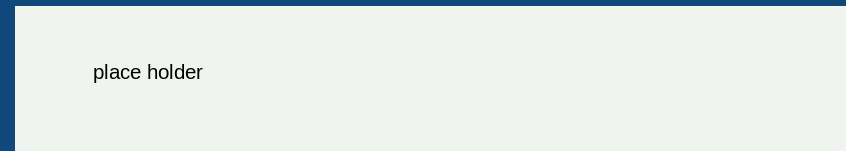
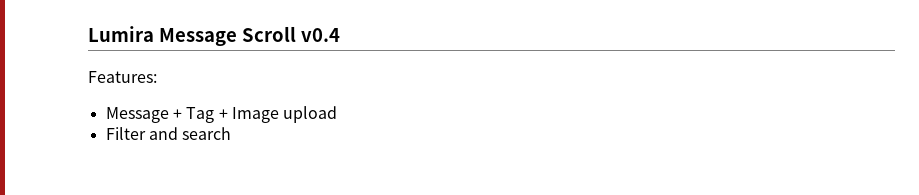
[93,64,203,83] place holder -> [88,26,340,46] [88,71,157,83] [105,106,338,123] [105,127,232,140] Lumira Message Scroll v0.4 // Features: // Message + Tag + Image upload // Filter and search

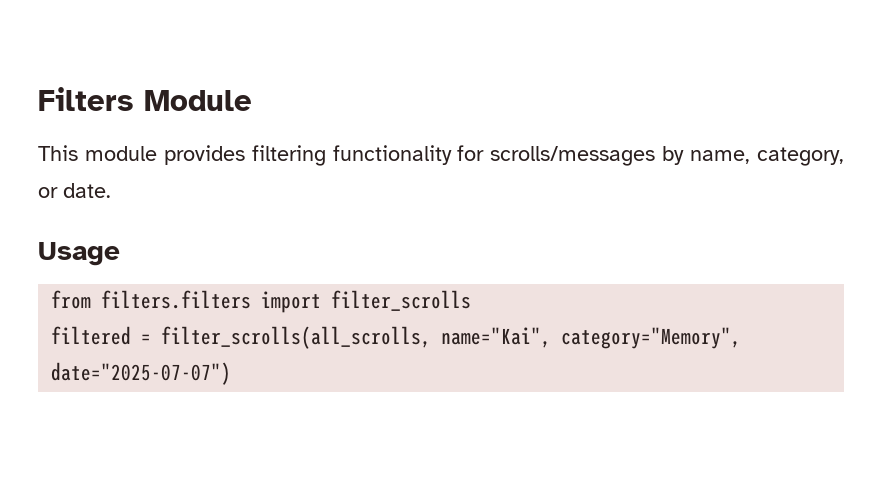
[88,26,340,46] [88,71,157,83] [105,106,338,123] [105,127,232,140] Lumira Message Scroll v0.4 // Features: // Message + Tag + Image upload // Filter and search -> [38,87,252,111] [38,145,845,166] [38,183,111,198] [38,242,120,266] [51,290,472,313] [51,326,742,349] [51,362,232,385] Filters Module // This module provides filtering functionality for scrolls/messages by name, category, or date. // Usage // from filters.filters import filter_scrolls // filtered = filter_scrolls(all_scrolls, name="Kai", category="Memory", date="2025-07-07")

